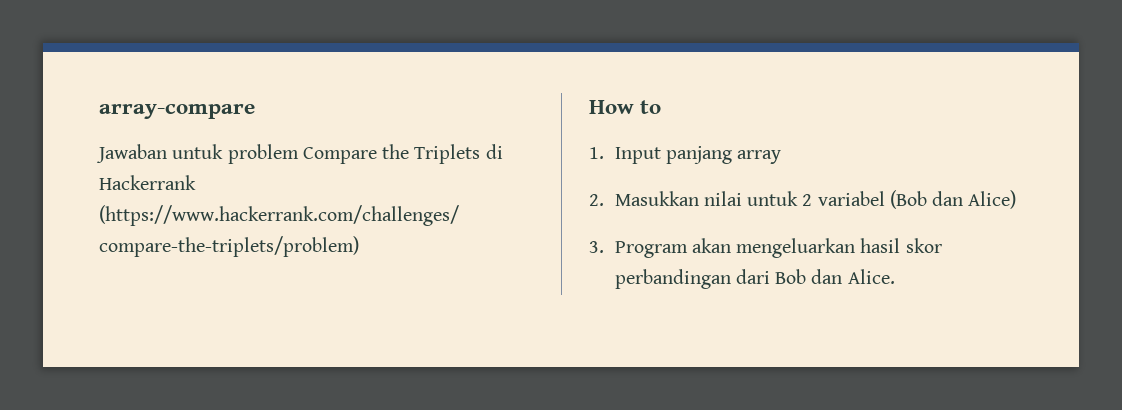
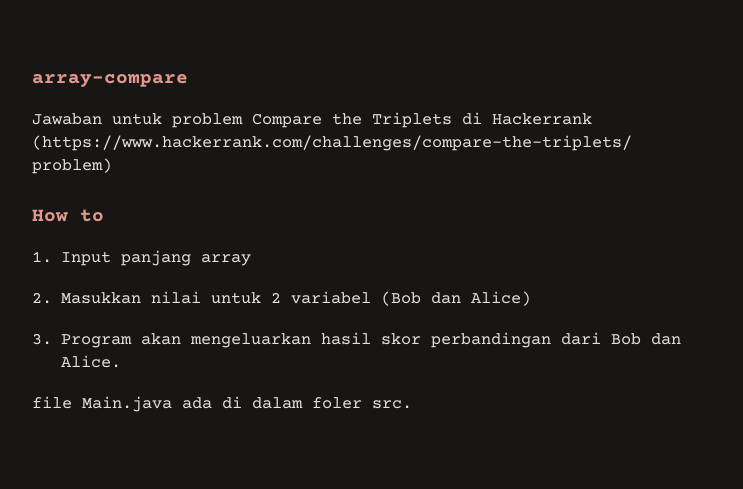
(895, 276) none -> [32,396,412,412] // file Main.java ada di dalam foler src.

